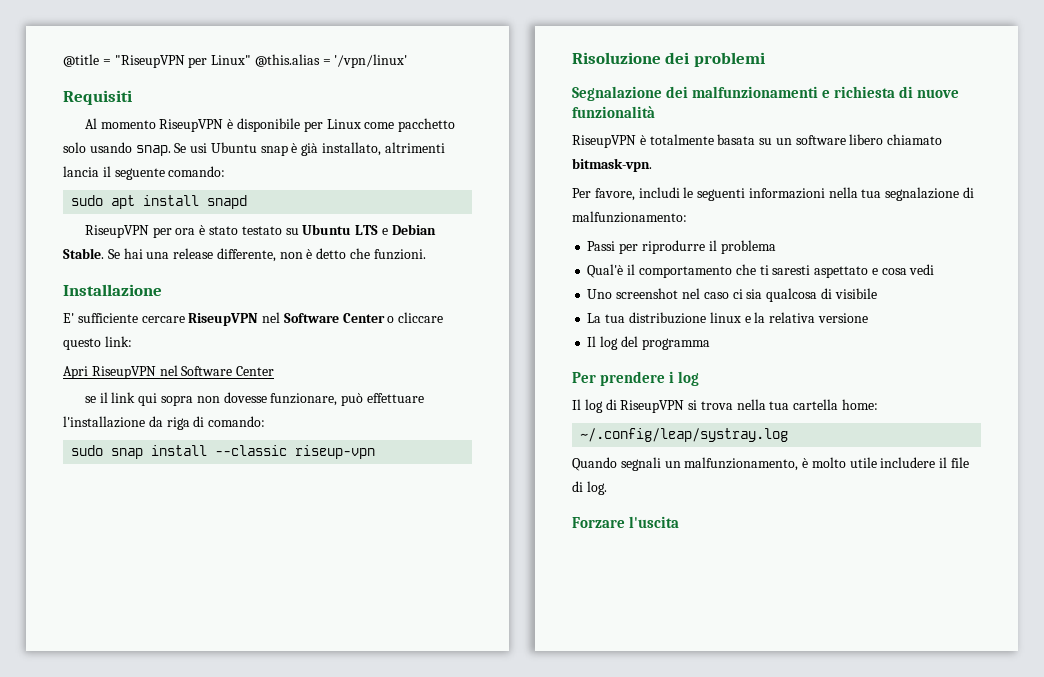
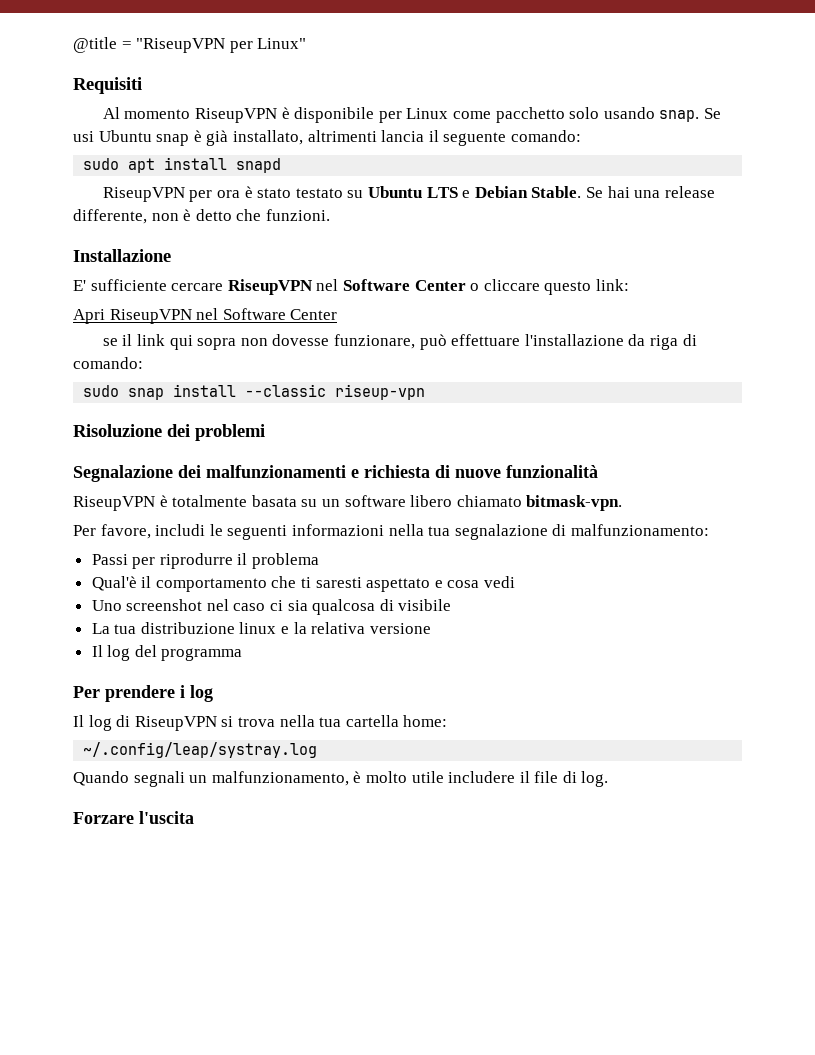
[254,54,408,68] @this.alias = '/vpn/linux' -> (307, 43) none

